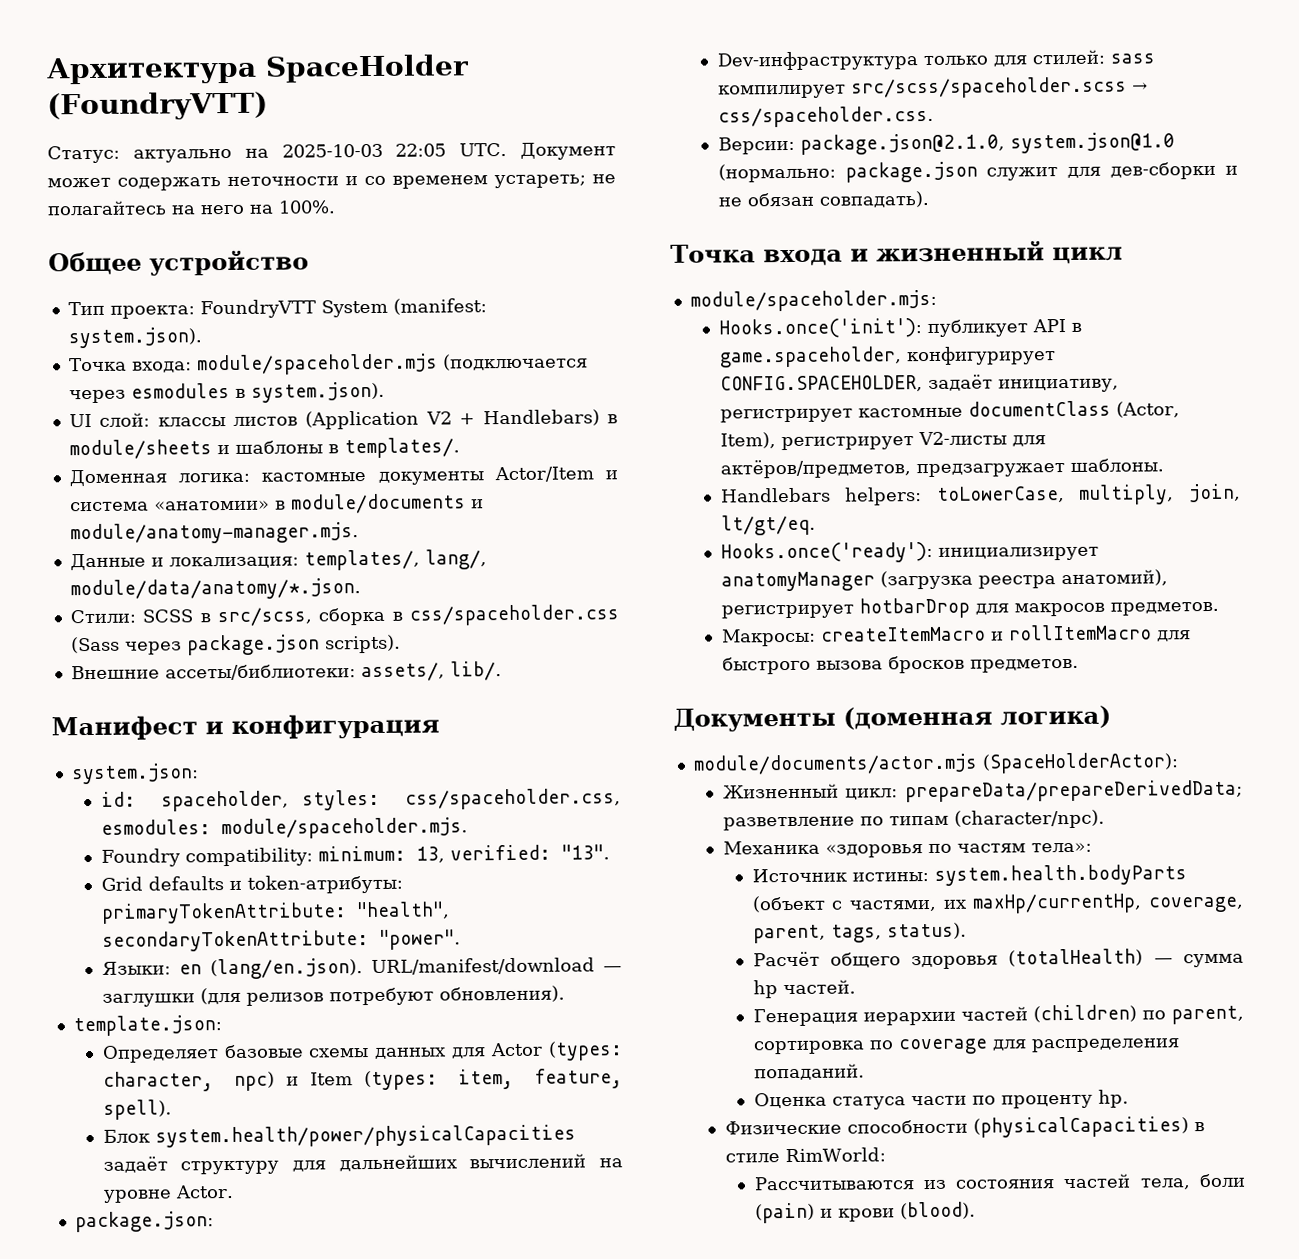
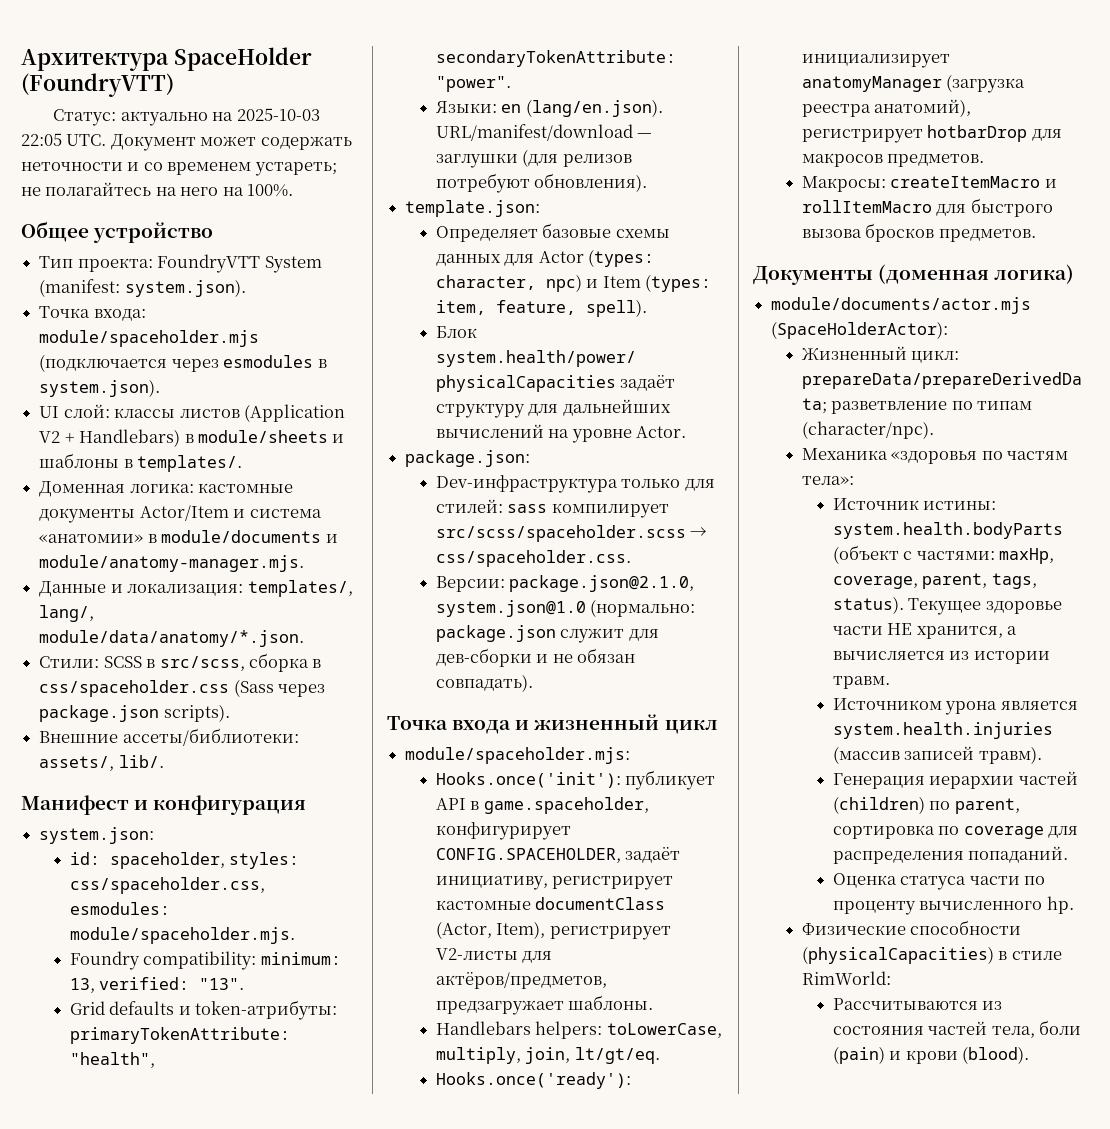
[848,893,1143,914] частями, их maxHp/currentHp, -> [916,548,1055,564] частями: maxHp,
[752,948,1244,970] [752,979,856,999] // Расчёт общего здоровья (totalHealth) — сумма hp частей. -> [908,598,1062,615] [832,623,1018,639] [832,651,1050,664] [832,676,890,689] [832,698,1078,715] [832,722,1053,739] [832,746,1042,764] Текущее здоровье части НЕ хранится, а вычисляется из истории травм. // Источником урона является system.health.injuries (массив записей травм).
(1093, 1101) none -> [919,901,1043,910] вычисленного

